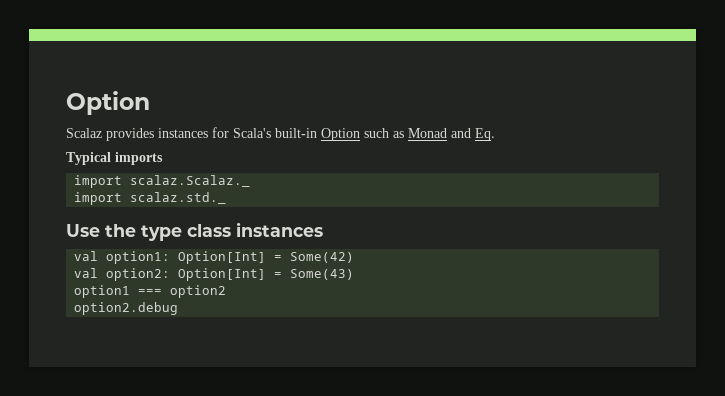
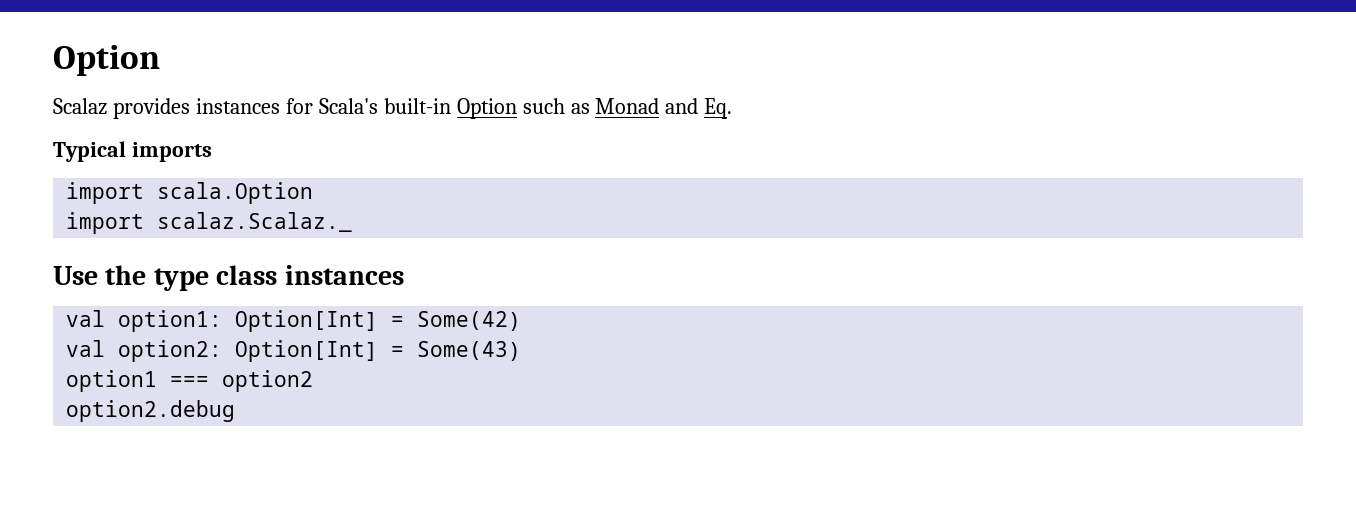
[130,175,251,187] [74,192,227,205] scalaz.Scalaz._ // import scalaz.std._ -> [157,182,314,204] [66,212,353,234] scala.Option // import scalaz.Scalaz._

